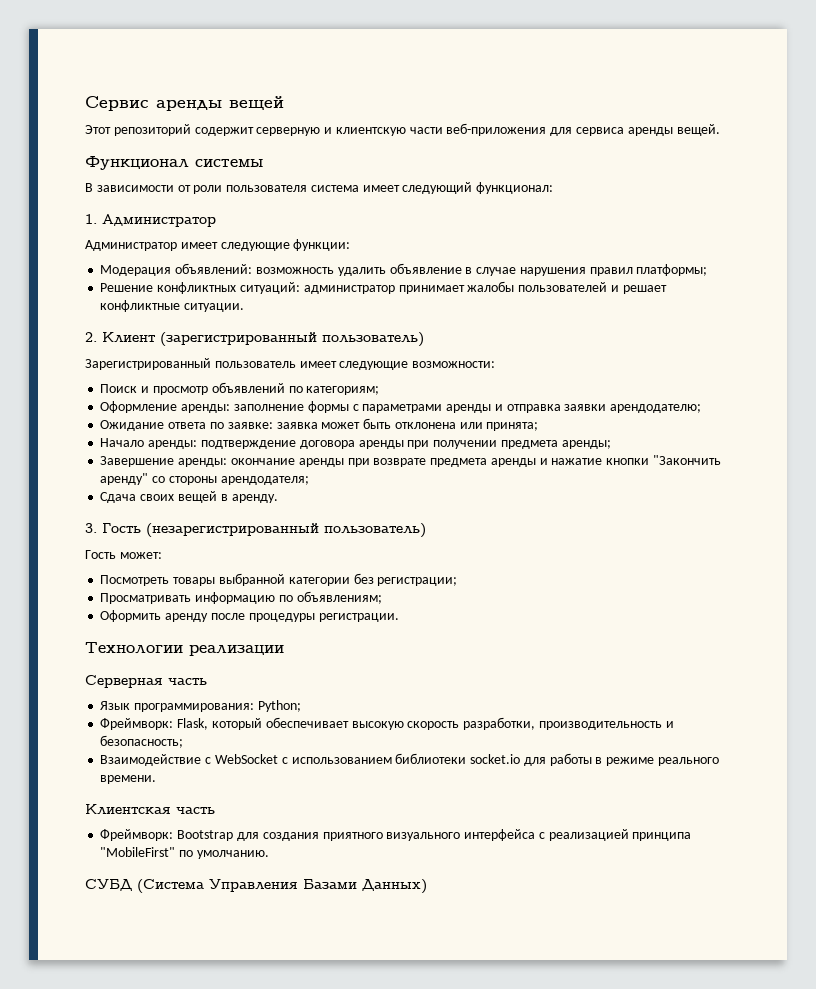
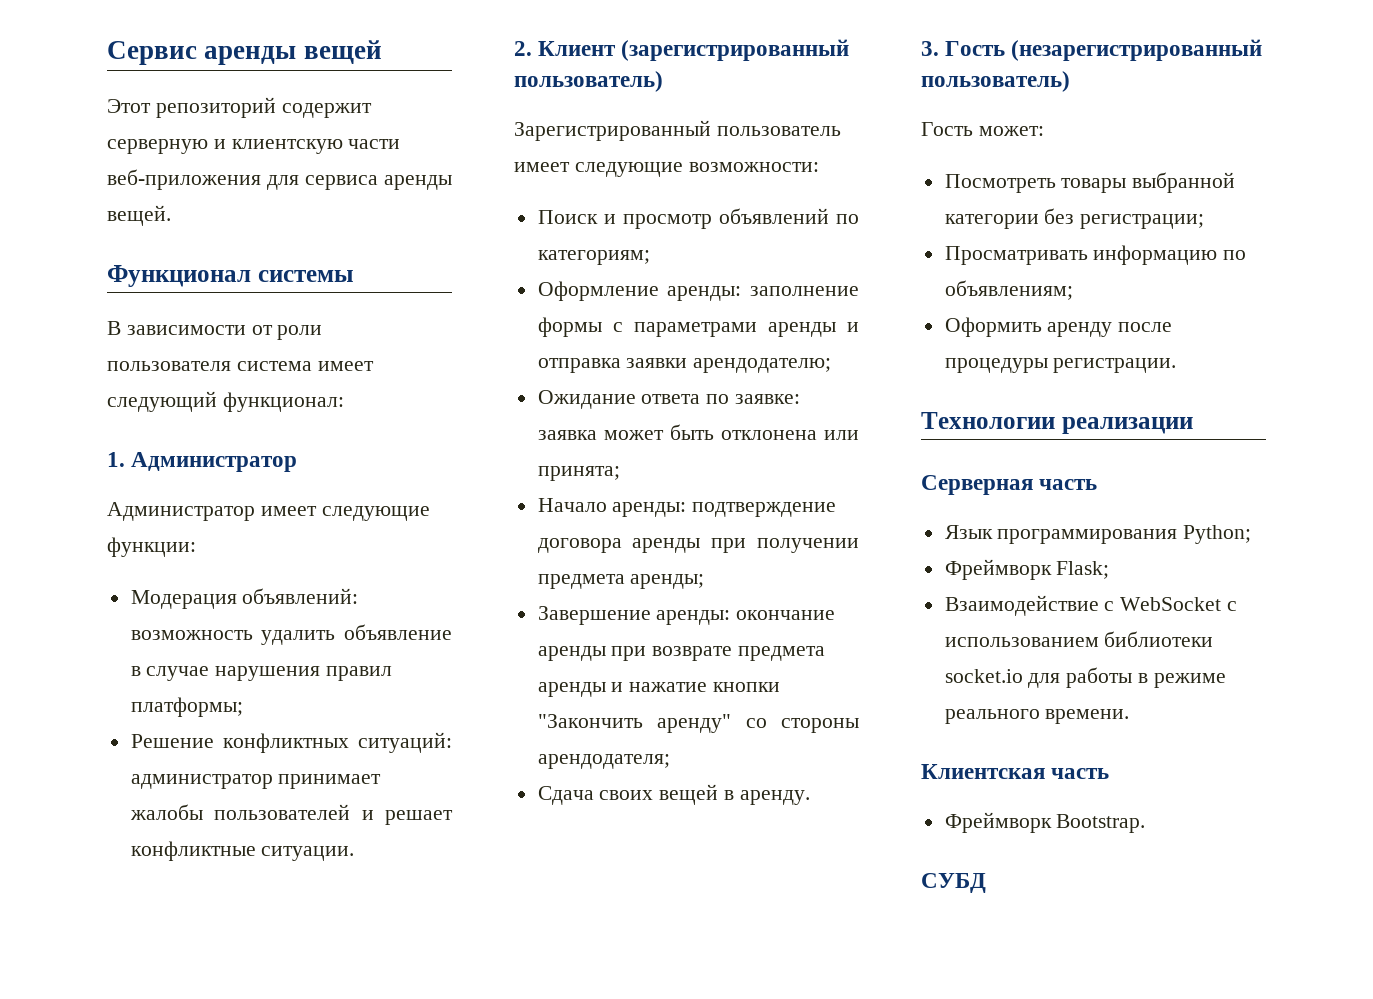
[134,703,255,712] программирования: -> [997,529,1178,544] программирования
[100,717,674,730] [100,735,184,748] Фреймворк: Flask, который обеспечивает высокую скорость разработки, производительность и безопасность; -> [944,559,1110,580] Фреймворк Flask;
[100,829,692,841] [100,847,269,859] [85,879,427,894] Фреймворк: Bootstrap для создания приятного визуального интерфейса с реализацией принципа "MobileFirst" по умолчанию. // СУБД (Система Управления Базами Данных) -> [944,812,1146,833] [921,873,986,893] Фреймворк Bootstrap. // СУБД

